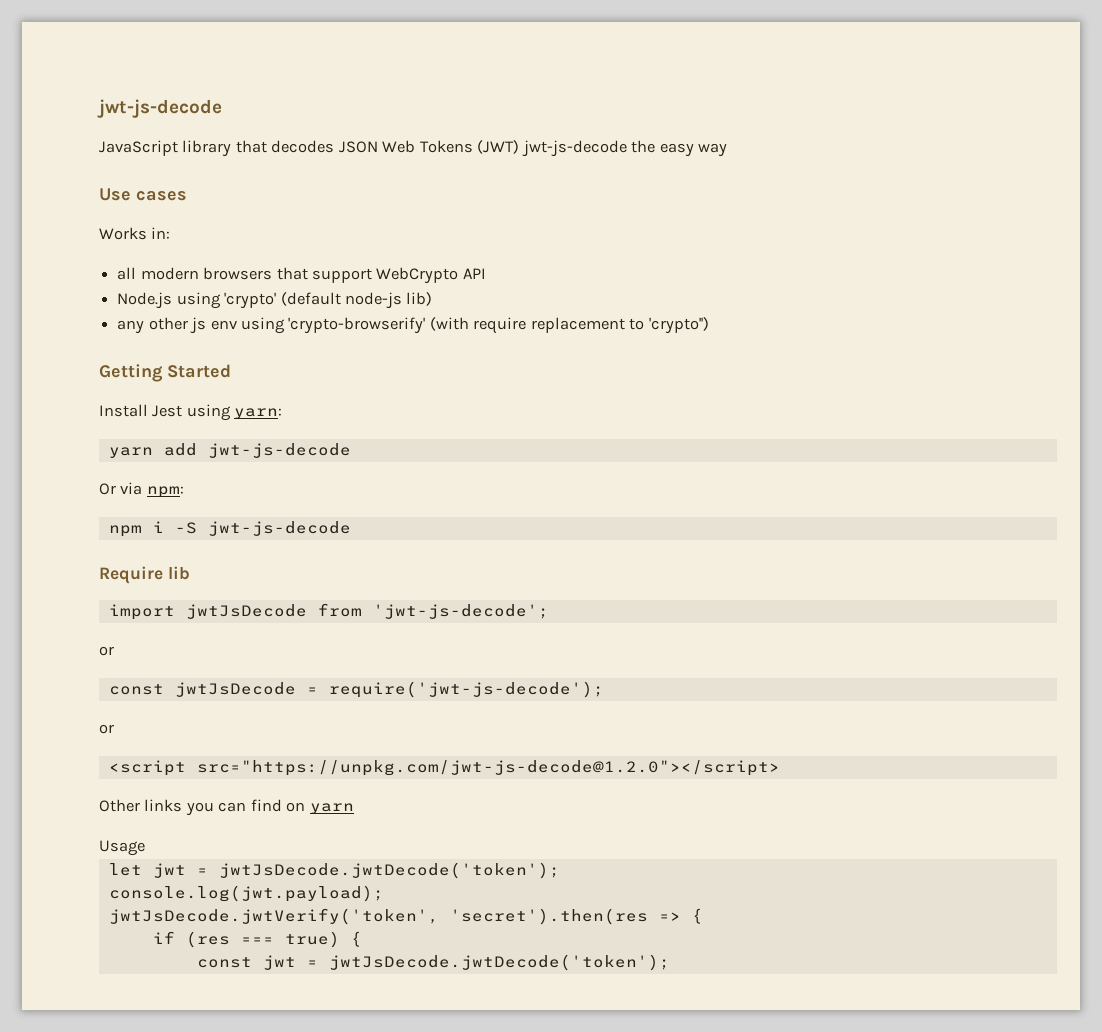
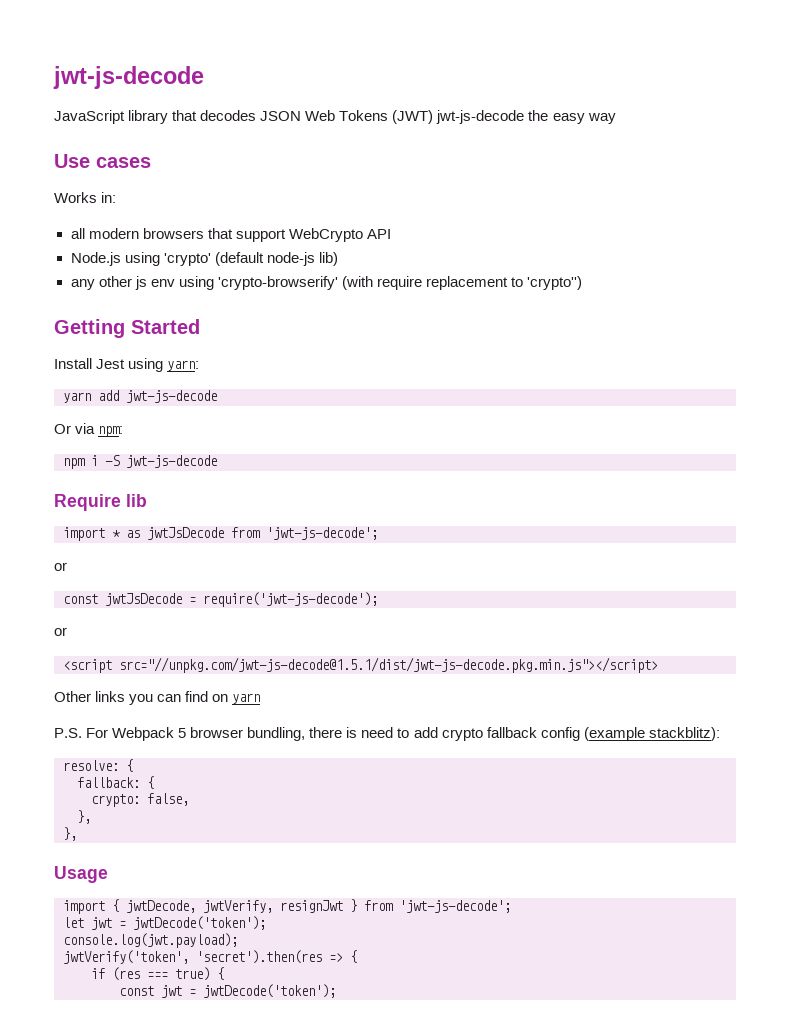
(175, 612) none -> [112,530,140,538] * as
[196,760,780,776] src="https://unpkg.com/jwt-js-decode@1.2.0"></script> -> [119,657,658,673] src="//unpkg.com/jwt-js-decode@1.5.1/dist/jwt-js-decode.pkg.min.js"></script>
[99,840,145,856] Usage -> [54,727,720,741] [63,759,133,772] [77,776,154,789] [91,793,189,807] [77,810,91,824] [63,827,77,841] [54,866,108,883] [63,899,511,914] P.S. For Webpack 5 browser bundling, there is need to add crypto fallback config (example stackblitz): // resolve: { // fallback: { // crypto: false, // }, // }, // Usage // import { jwtDecode, jwtVerify, resignJwt } from 'jwt-js-decode';
[218,862,560,879] jwtJsDecode.jwtDecode('token'); -> [133,916,266,930] jwtDecode('token');
[108,908,439,925] jwtJsDecode.jwtVerify('token', -> [63,950,189,964] jwtVerify('token',
[328,954,670,971] jwtJsDecode.jwtDecode('token'); -> [203,984,336,998] jwtDecode('token');

